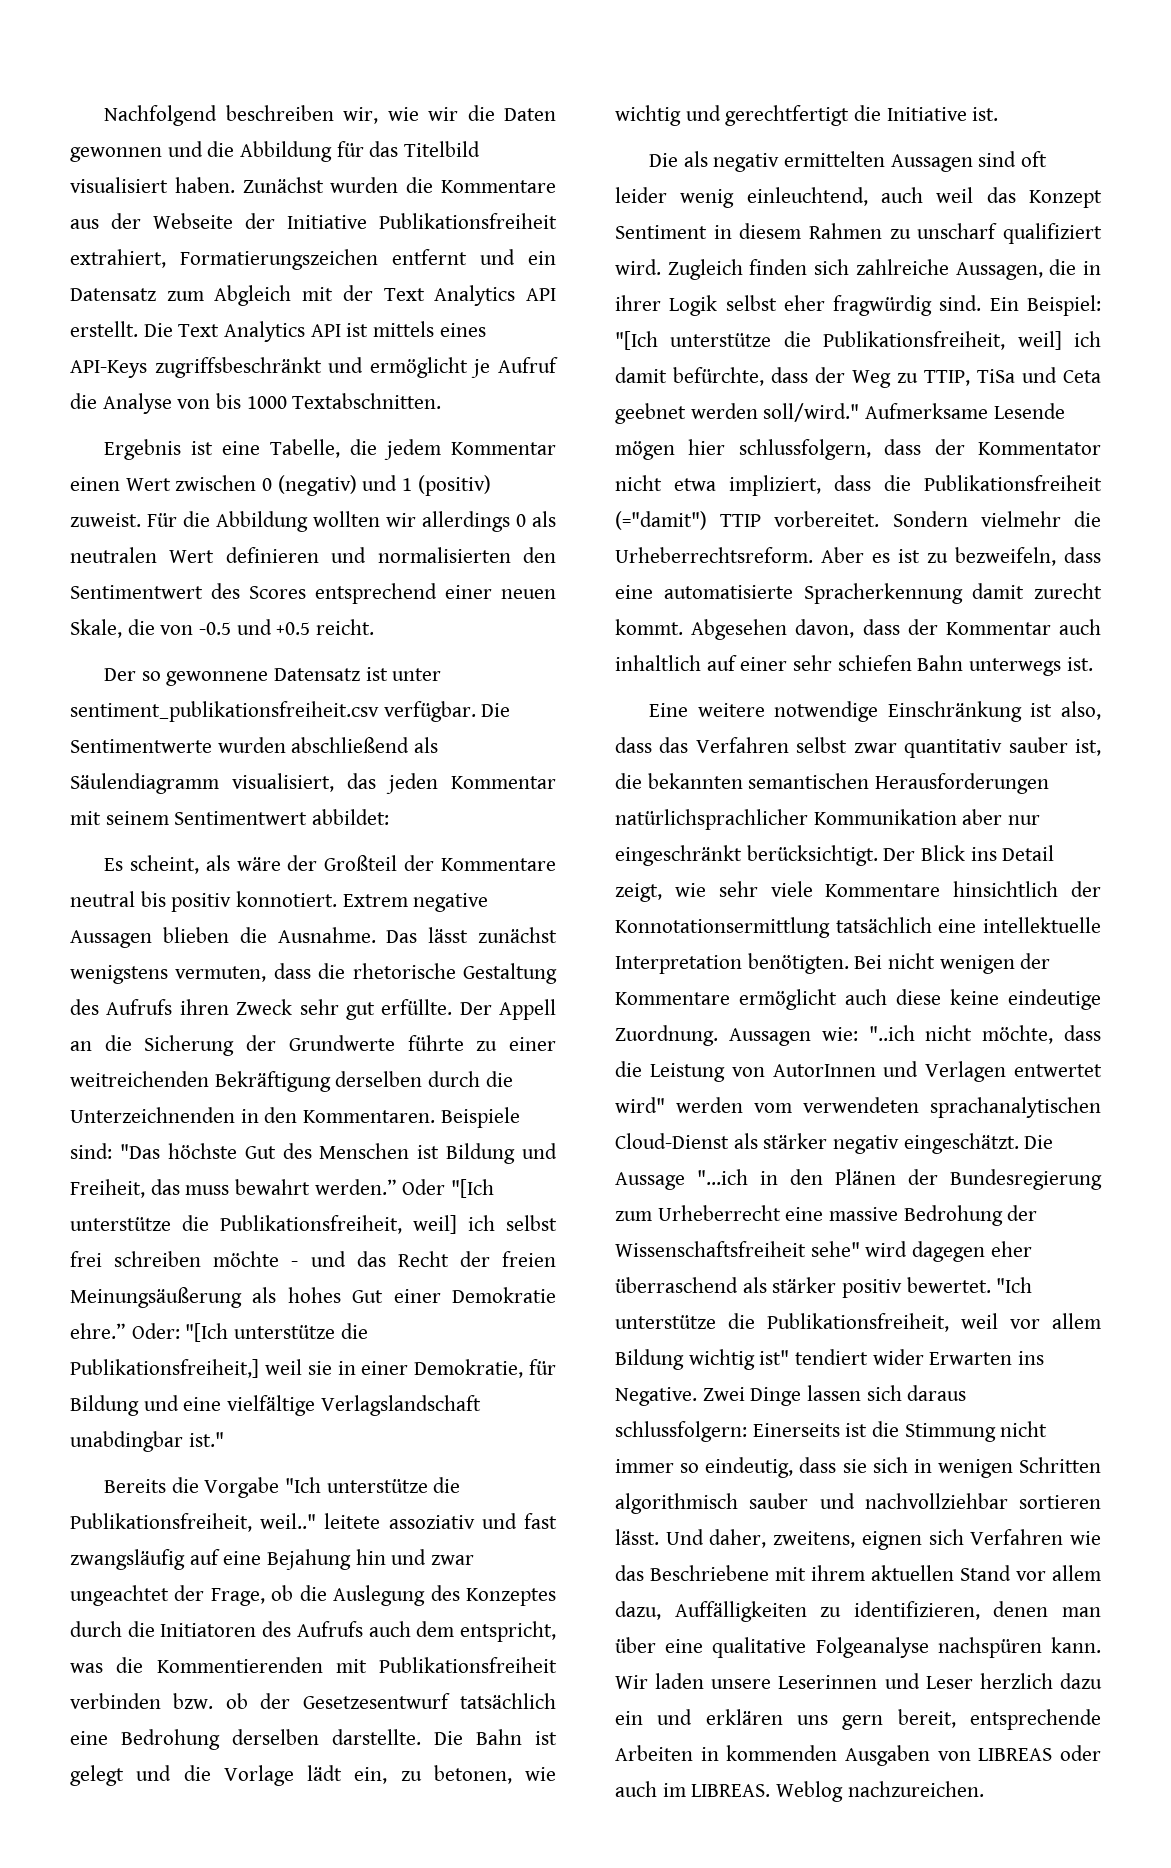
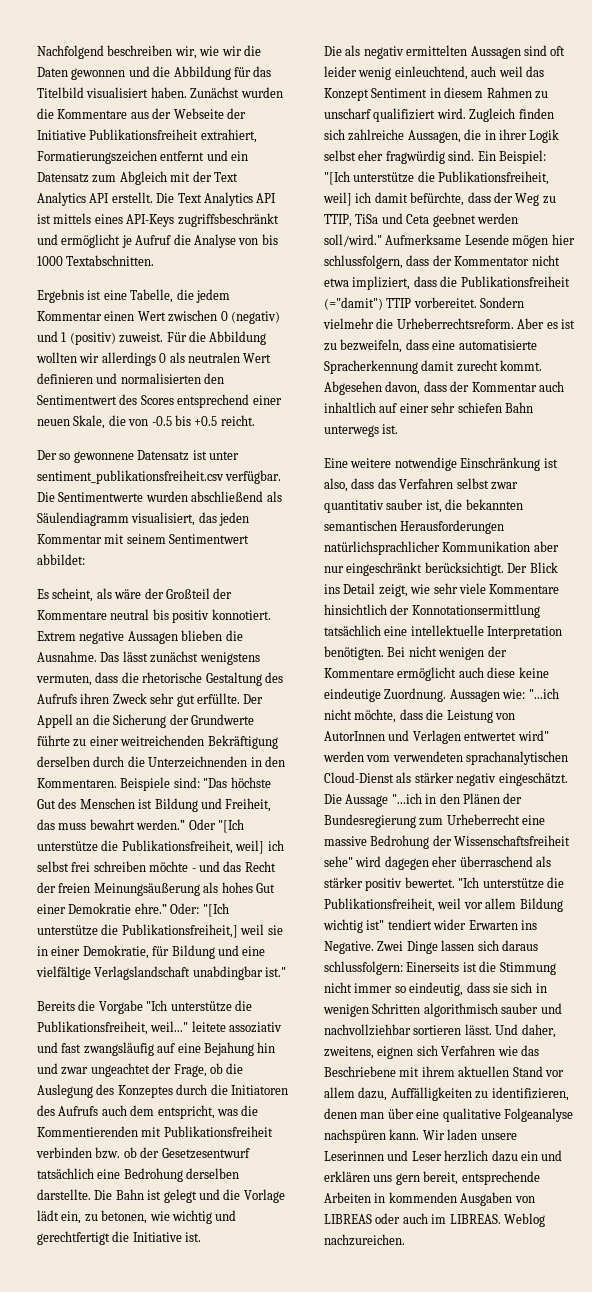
[236,619,272,635] und -> [174,415,191,426] bis
[260,1513,317,1529] weil.." -> [150,1021,189,1032] weil..."
[868,1025,915,1041] "..ich -> [528,688,559,699] "...ich

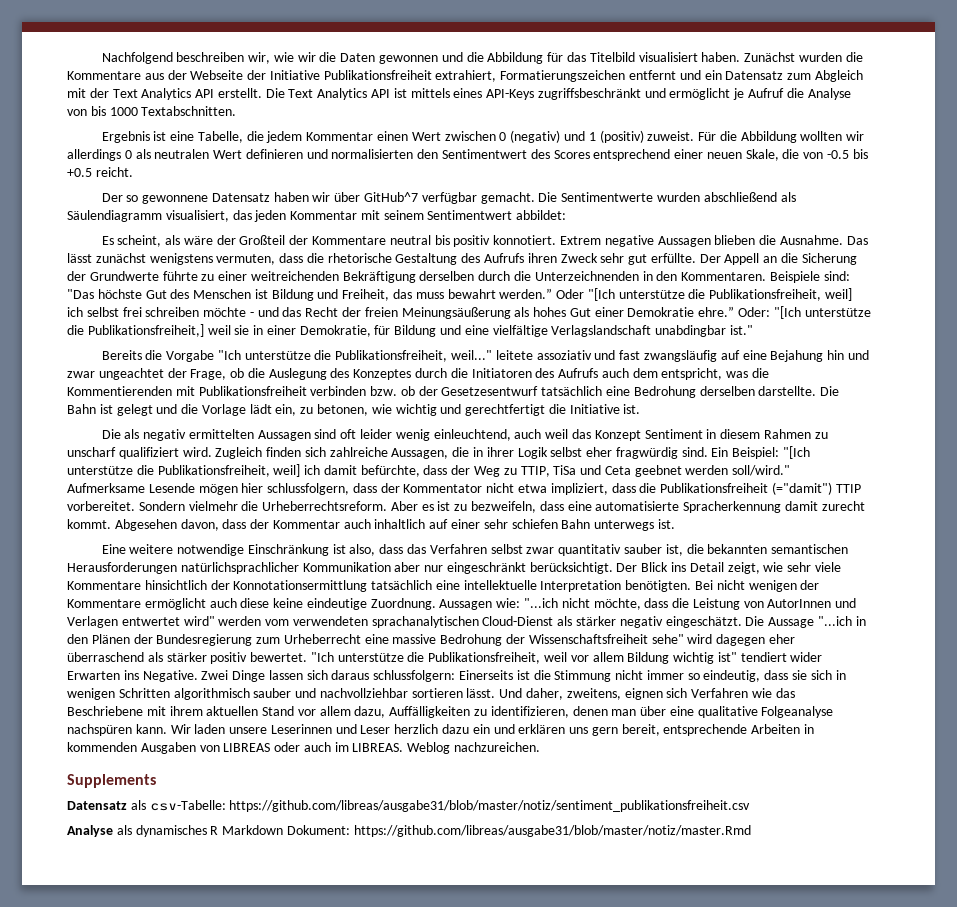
[192,450,239,460] [37,470,282,484] ist unter sentiment_publikationsfreiheit.csv verfügbar. -> [273,192,535,204] haben wir über GitHub^7 verfügbar gemacht.
(405, 1240) none -> [67,774,156,788] [67,800,751,812] [67,825,751,837] // Supplements // Datensatz als csv-Tabelle: https://github.com/libreas/ausgabe31/blob/master/notiz/sentiment_publikationsfreiheit.csv // Analyse als dynamisches R Markdown Dokument: https://github.com/libreas/ausgabe31/blob/master/notiz/master.Rmd

